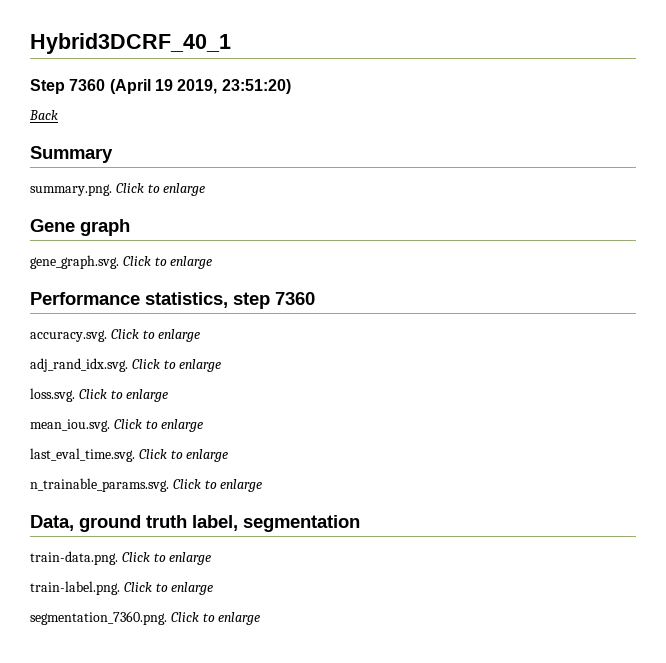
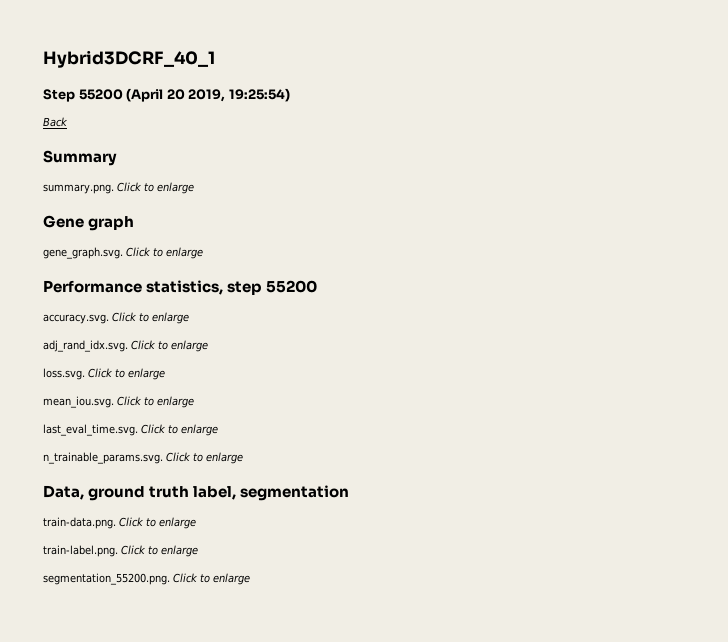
[69,79,291,94] 7360 (April 19 2019, 23:51:20) -> [78,88,290,102] 55200 (April 20 2019, 19:25:54)
[275,292,315,305] 7360 -> [266,280,318,293] 55200
[30,611,167,625] segmentation_7360.png. -> [43,573,170,585] segmentation_55200.png.

